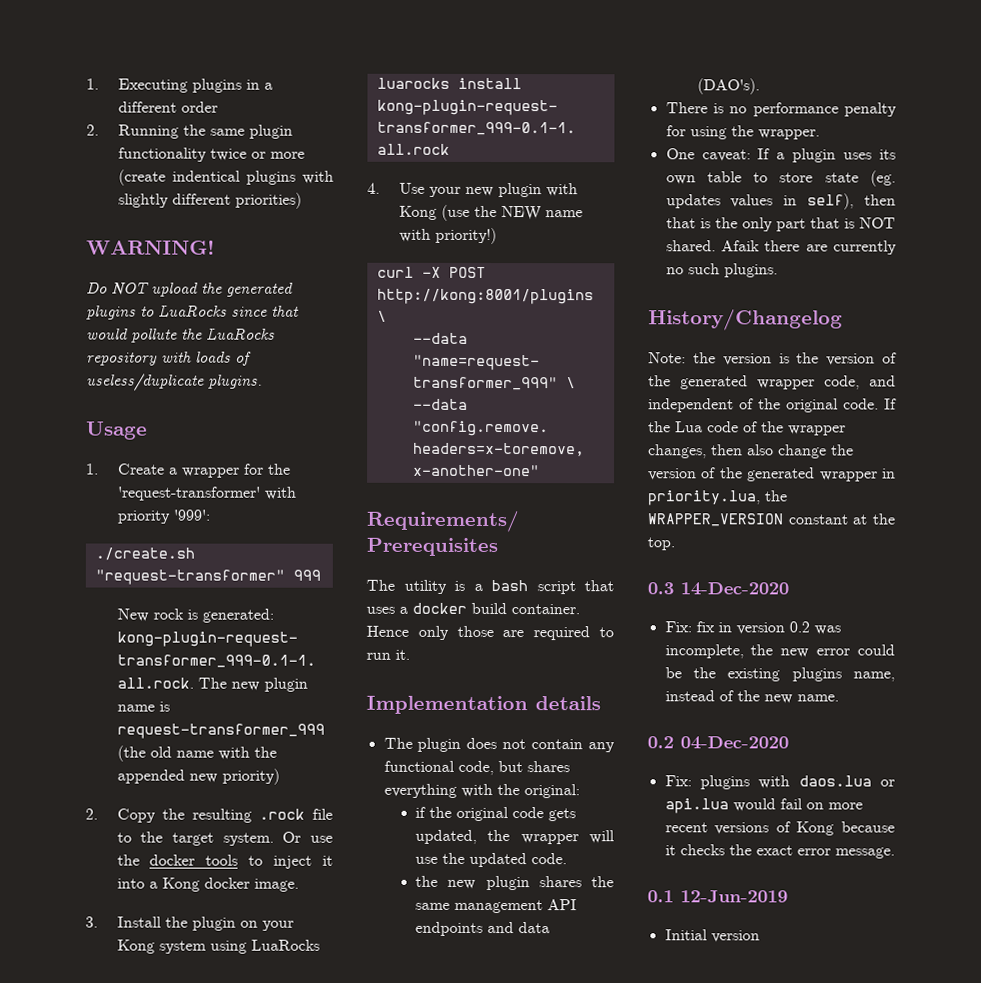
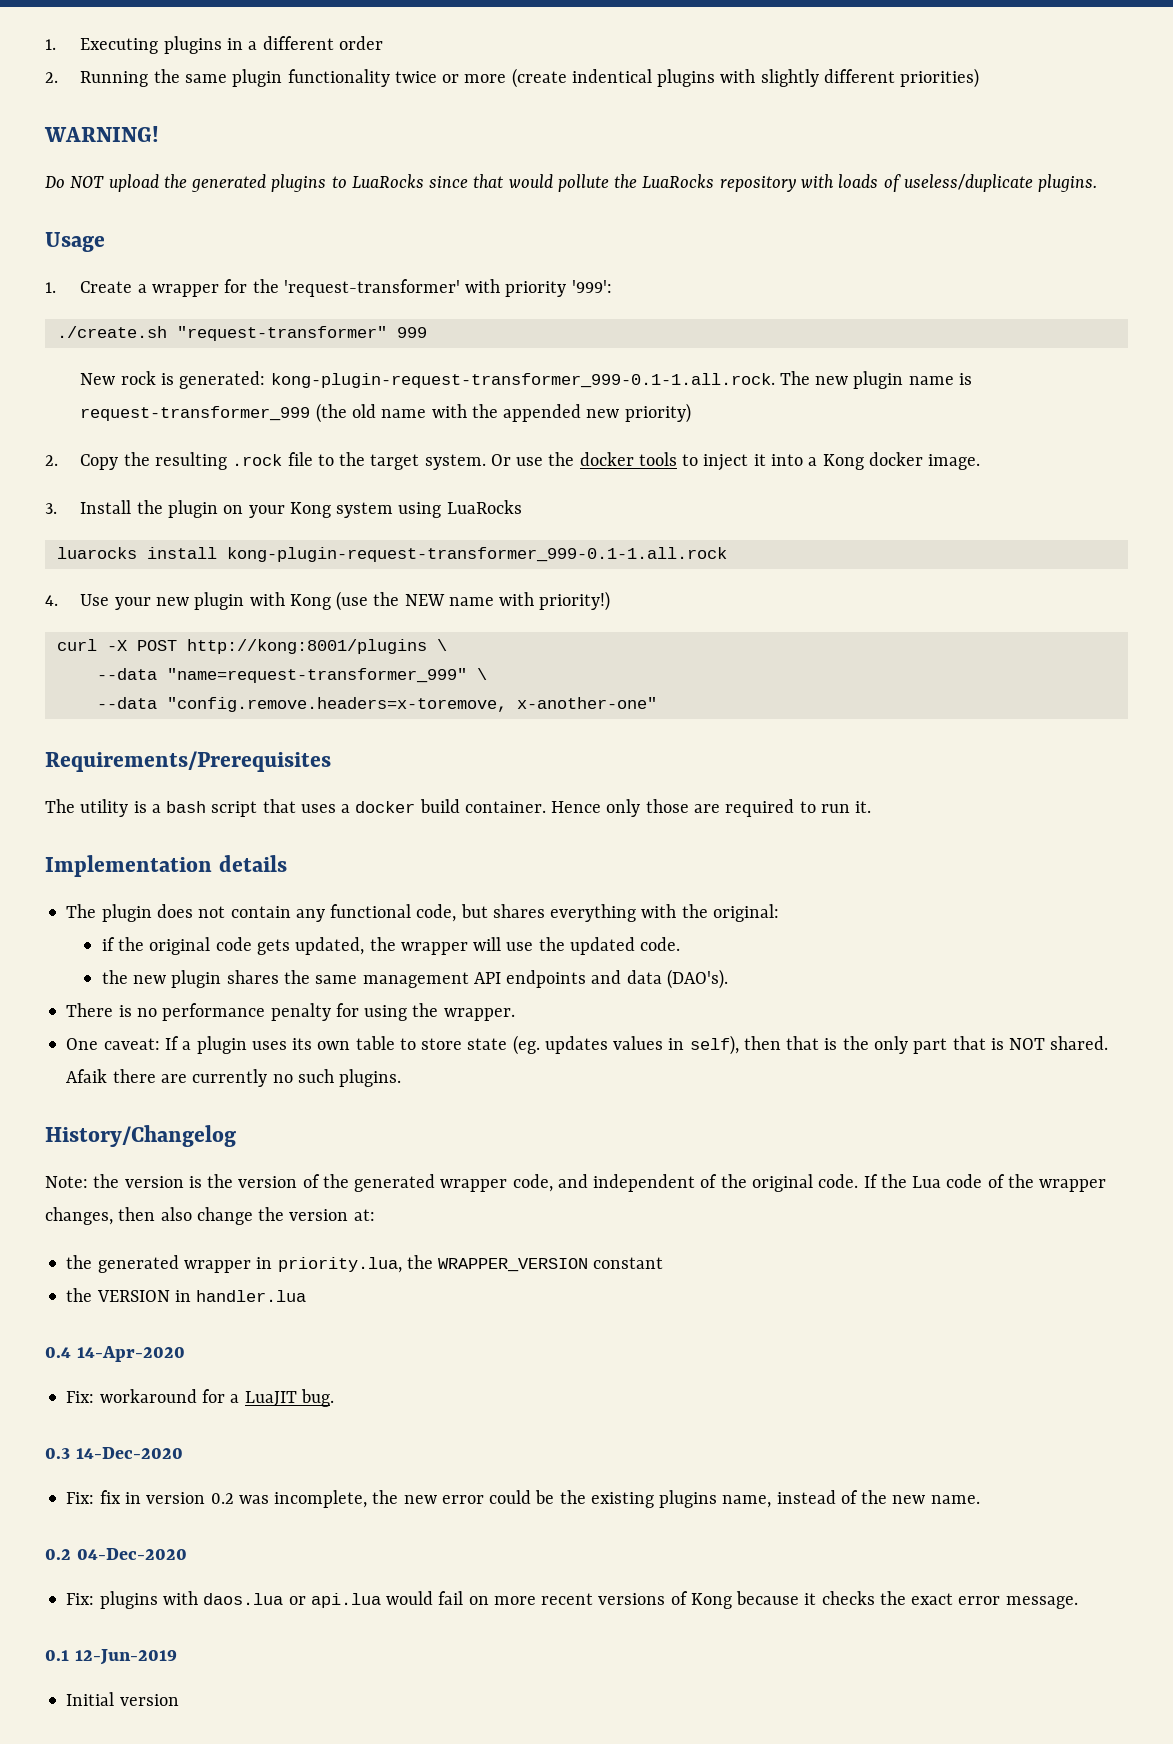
[701,467,717,479] of -> [353,1209,375,1221] at: //
[852,513,895,525] [647,537,675,551] at the top. -> [66,1288,307,1302] [45,1346,185,1362] [66,1389,334,1407] // the VERSION in handler.lua // 0.4 14-Apr-2020 // Fix: workaround for a LuaJIT bug.

